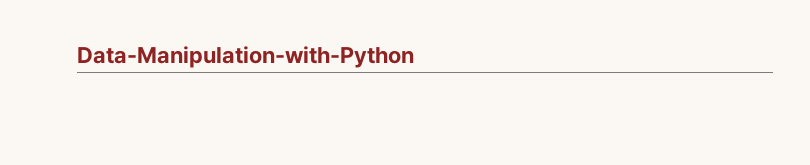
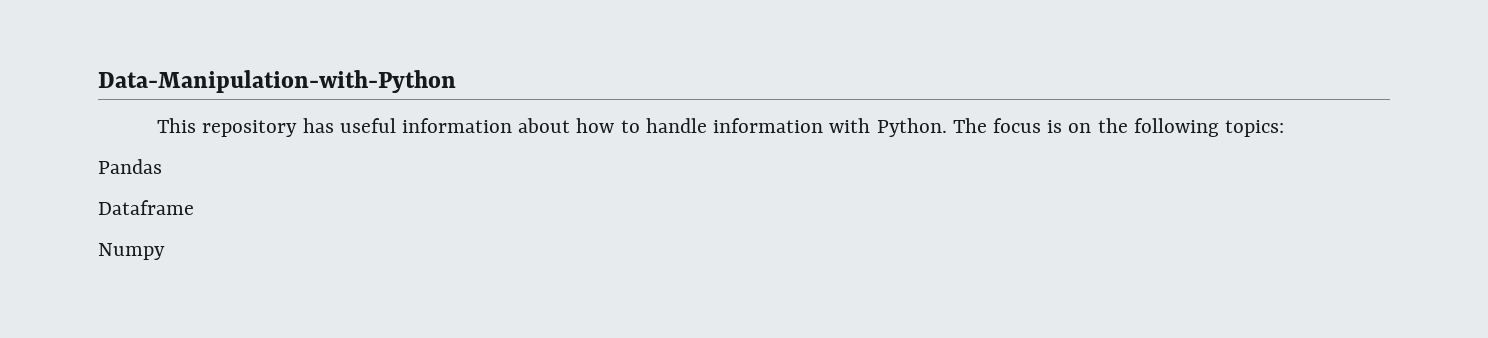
(414, 57) none -> [157,118,1284,137] [98,159,162,174] [98,200,194,215] [98,243,165,260] // This repository has useful information about how to handle information with Python. The focus is on the following topics: // Pandas // Dataframe // Numpy

